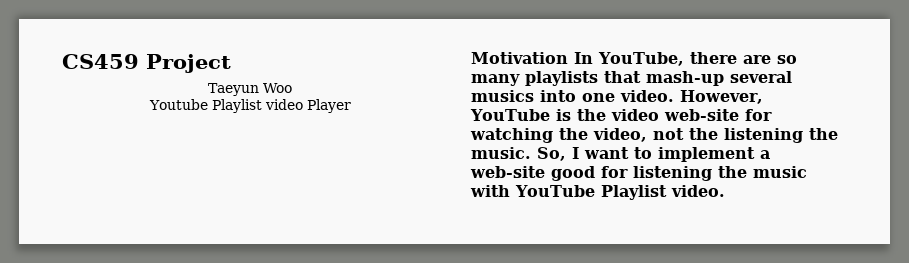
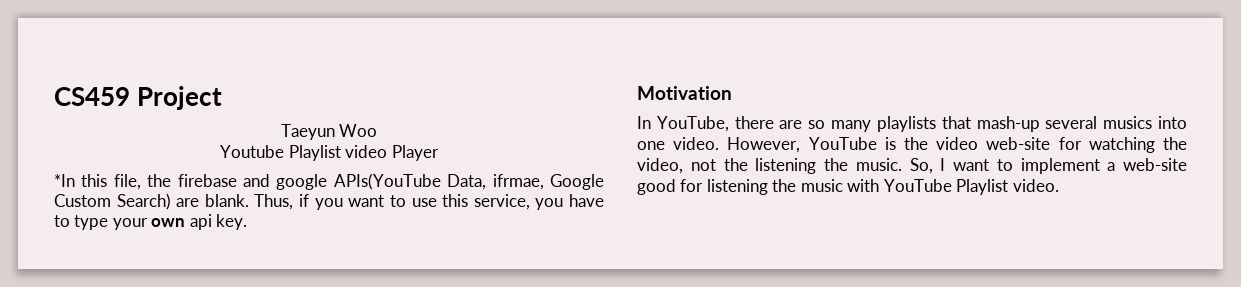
(351, 106) none -> [54,173,604,190] [54,193,605,210] [54,214,248,230] // *In this file, the firebase and google APIs(YouTube Data, ifrmae, Google Custom Search) are blank. Thus, if you want to use this service, you have to type your own api key.
(568, 58) none -> (732, 93) //

